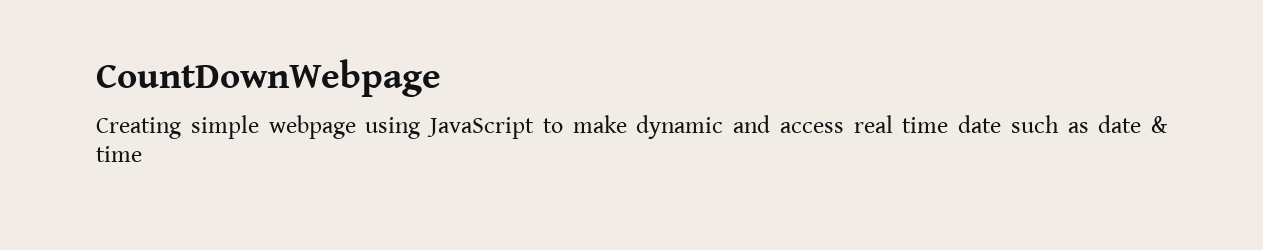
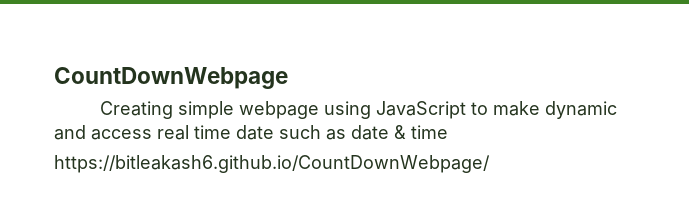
(142, 154) none -> [54,155,490,173] // https://bitleakash6.github.io/CountDownWebpage/

